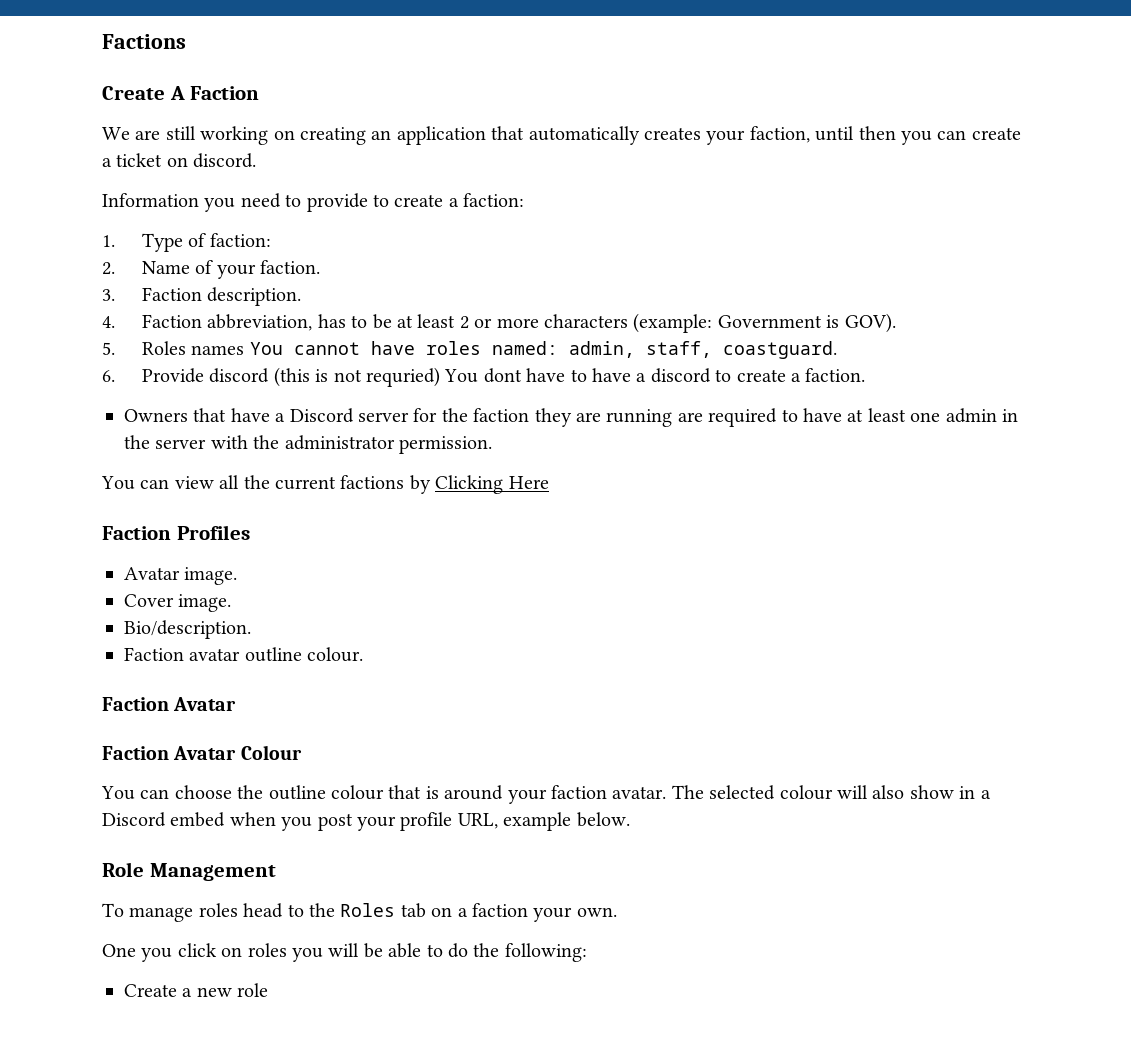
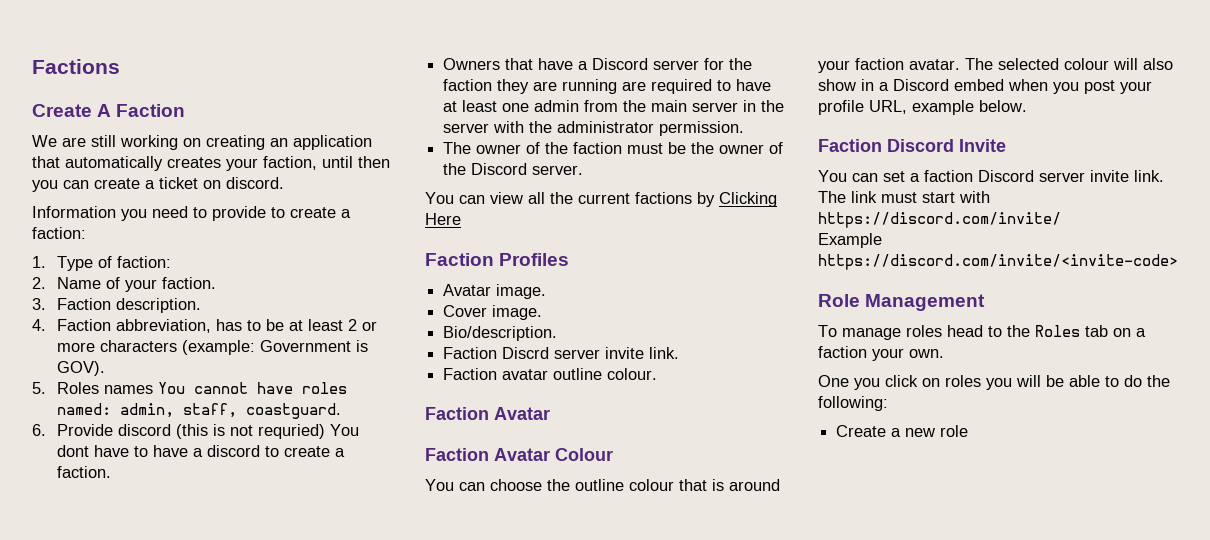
(997, 415) none -> [584,100,739,112] from the main server
(492, 445) none -> [443,142,784,154] [443,163,584,175] // The owner of the faction must be the owner of the Discord server.
(251, 629) none -> [443,347,680,359] // Faction Discrd server invite link.
(630, 819) none -> [818,139,1006,152] [818,170,1164,182] [818,191,990,203] [818,212,1061,228] [818,233,882,248] [818,254,1178,270] // Faction Discord Invite // You can set a faction Discord server invite link. The link must start with https://discord.com/invite/ // Example https://discord.com/invite/<invite-code>

